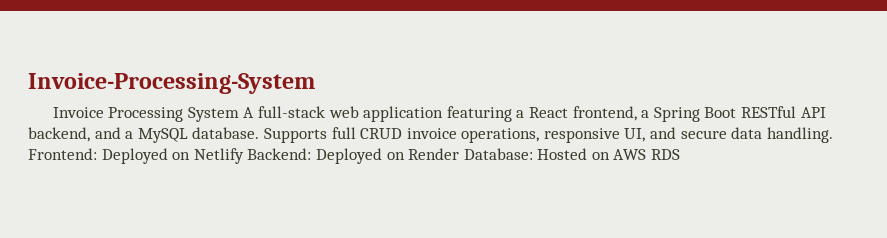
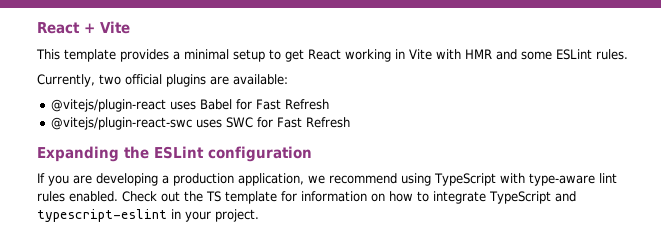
[28,73,315,94] [52,106,826,122] [28,127,833,143] [28,148,681,164] Invoice-Processing-System // Invoice Processing System A full-stack web application featuring a React frontend, a Spring Boot RESTful API backend, and a MySQL database. Supports full CRUD invoice operations, responsive UI, and secure data handling. Frontend: Deployed on Netlify Backend: Deployed on Render Database: Hosted on AWS RDS -> [37,21,130,34] [36,49,628,62] [37,74,288,87] [51,99,330,112] [51,117,351,130] [37,146,312,162] [37,173,617,186] [37,191,576,204] [37,209,259,222] React + Vite // This template provides a minimal setup to get React working in Vite with HMR and some ESLint rules. // Currently, two official plugins are available: // @vitejs/plugin-react uses Babel for Fast Refresh // @vitejs/plugin-react-swc uses SWC for Fast Refresh // Expanding the ESLint configuration // If you are developing a production application, we recommend using TypeScript with type-aware lint rules enabled. Check out the TS template for information on how to integrate TypeScript and typescript-eslint in your project.

